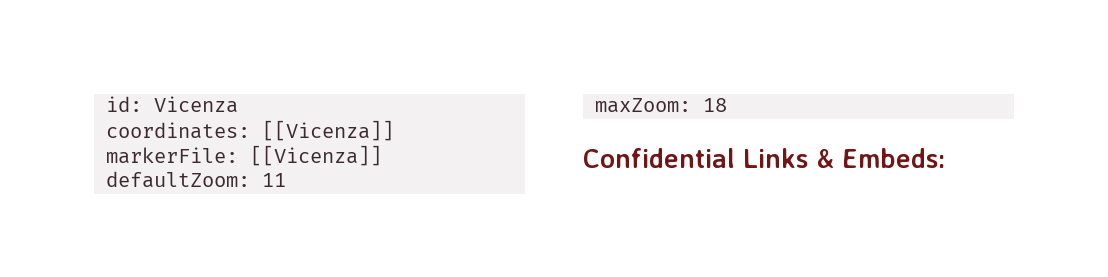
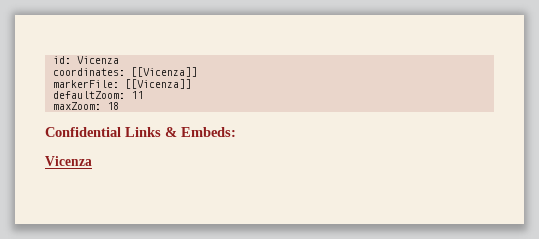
(945, 158) none -> [45,156,92,166] // Vicenza

